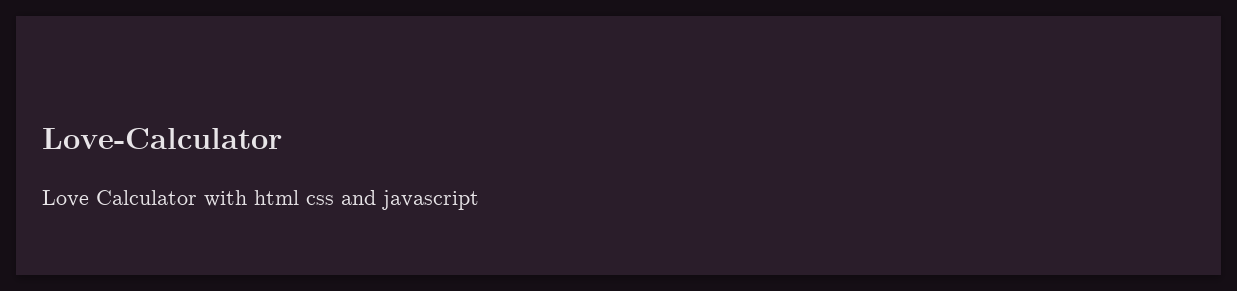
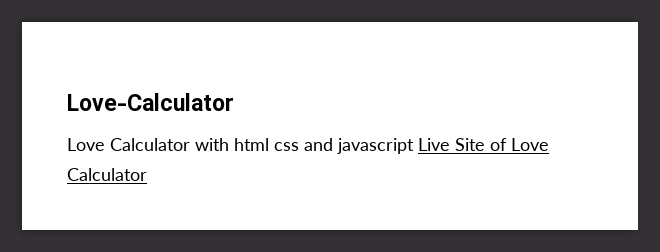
(479, 200) none -> [418,138,549,151] [67,168,147,181] Live Site of Love Calculator

